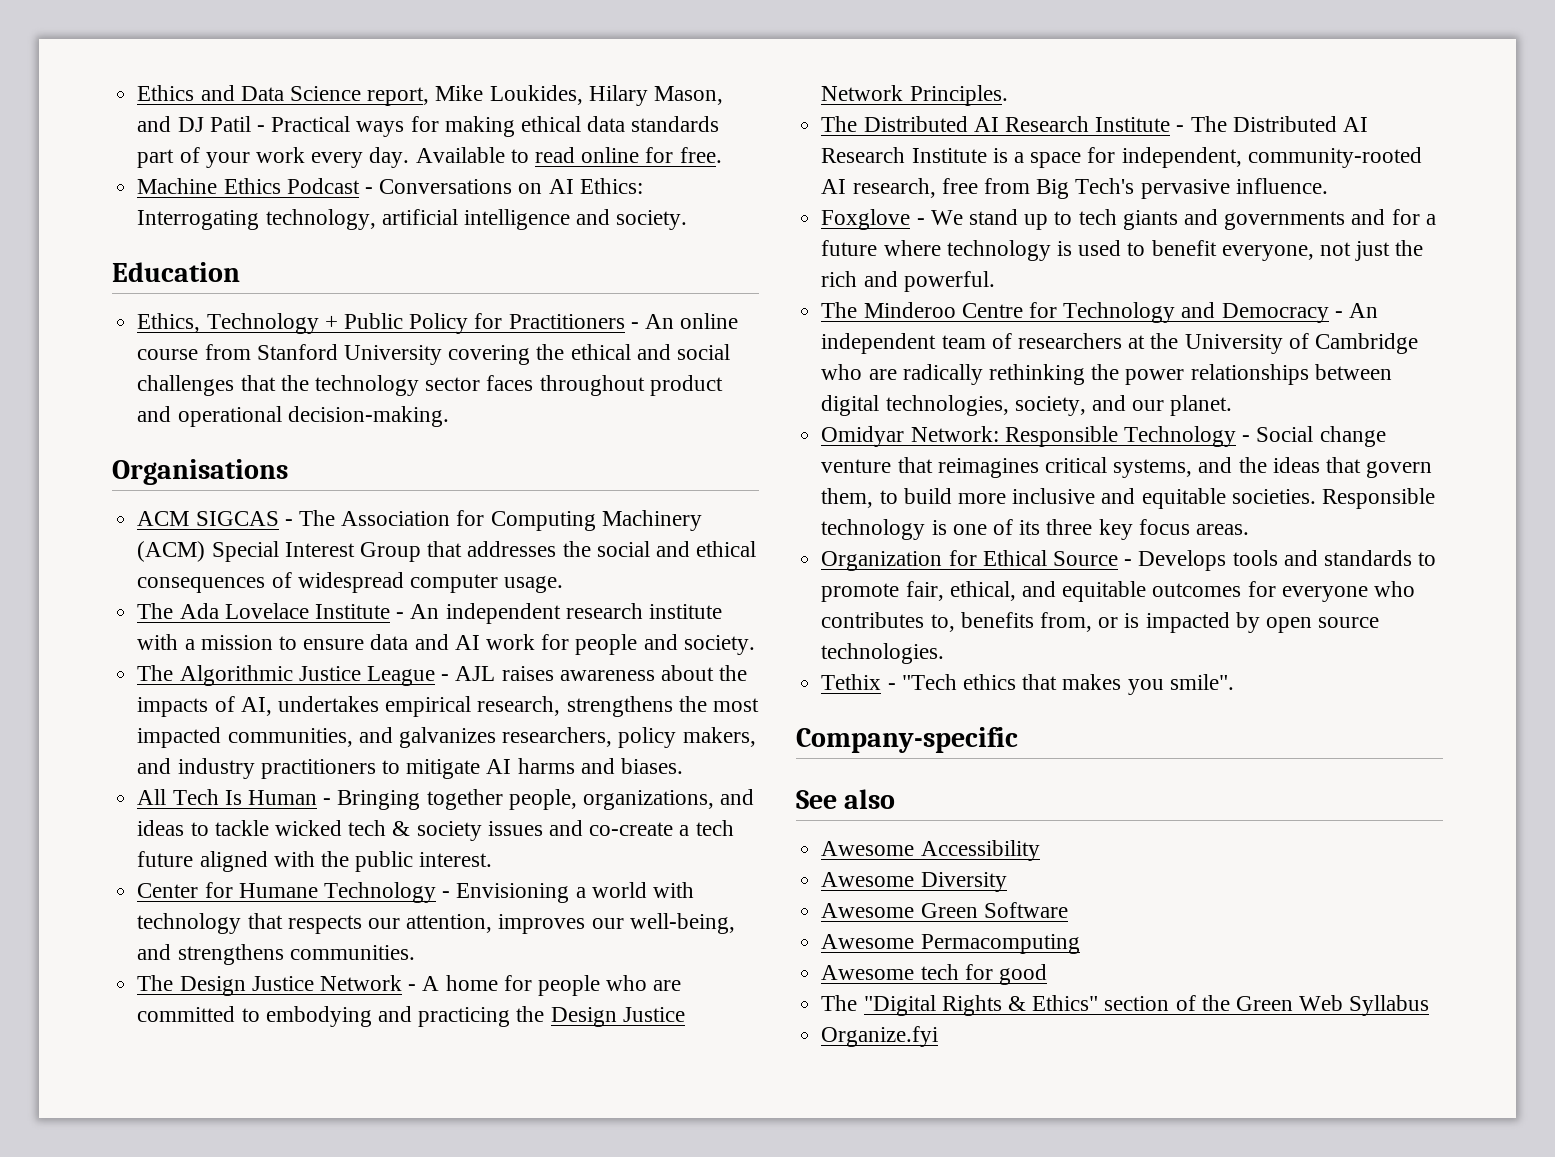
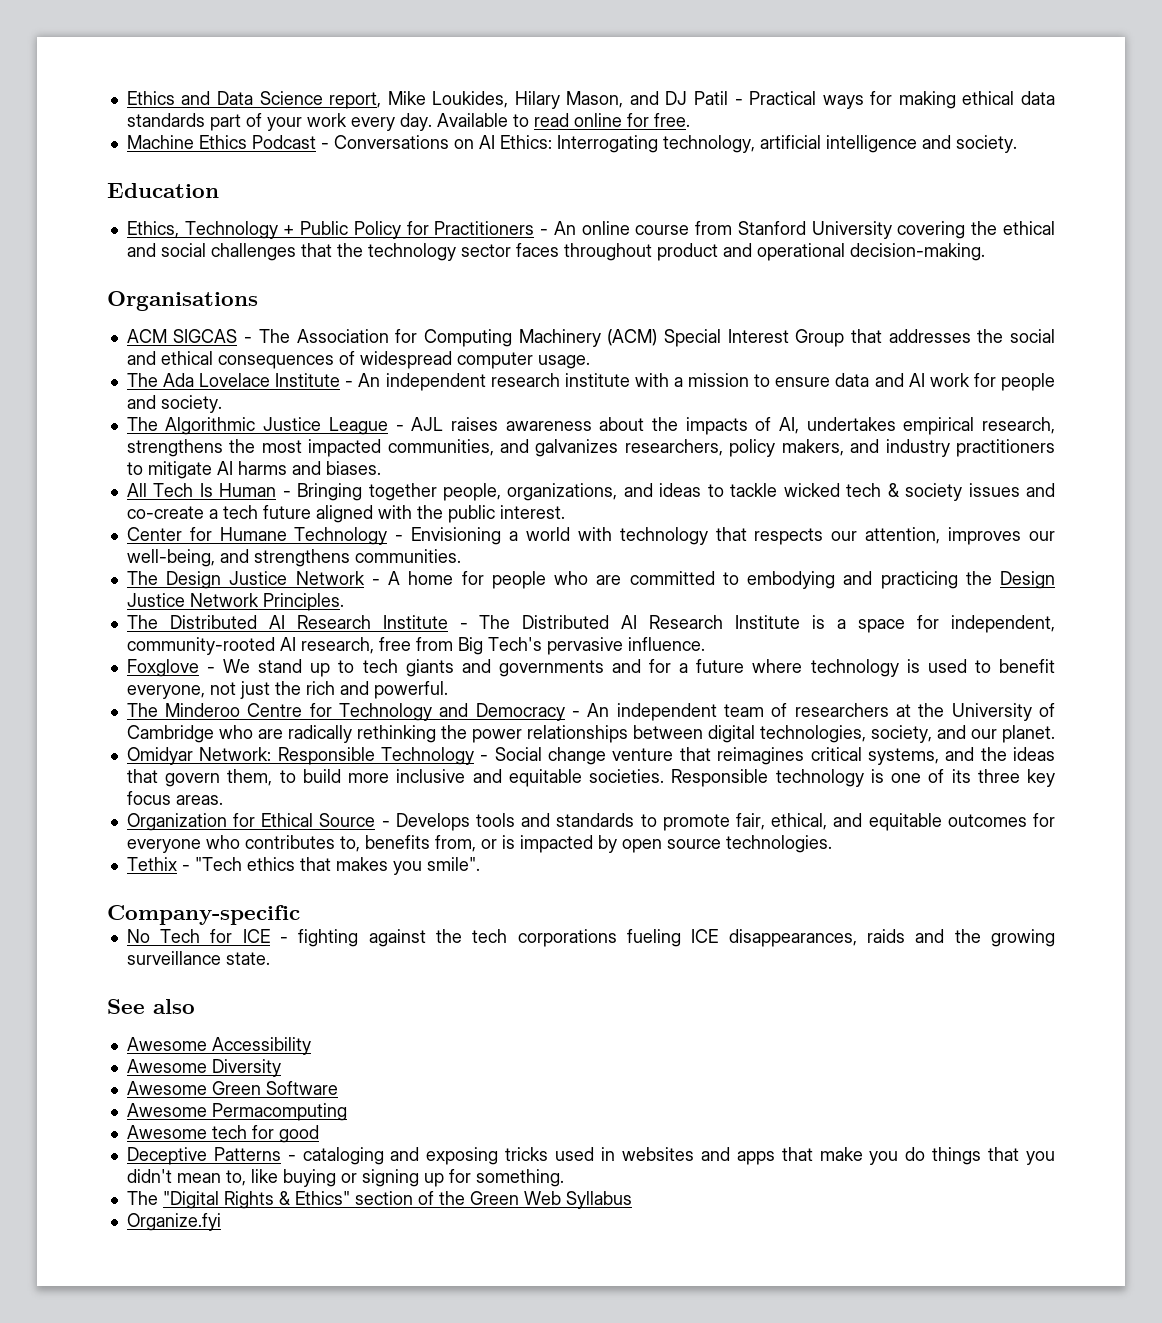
(1018, 740) none -> [126,929,1056,947] [126,951,270,965] // No Tech for ICE - fighting against the tech corporations fueling ICE disappearances, raids and the growing surveillance state.
(1047, 974) none -> [126,1147,1055,1165] [126,1169,564,1187] // Deceptive Patterns - cataloging and exposing tricks used in websites and apps that make you do things that you didn't mean to, like buying or signing up for something.

